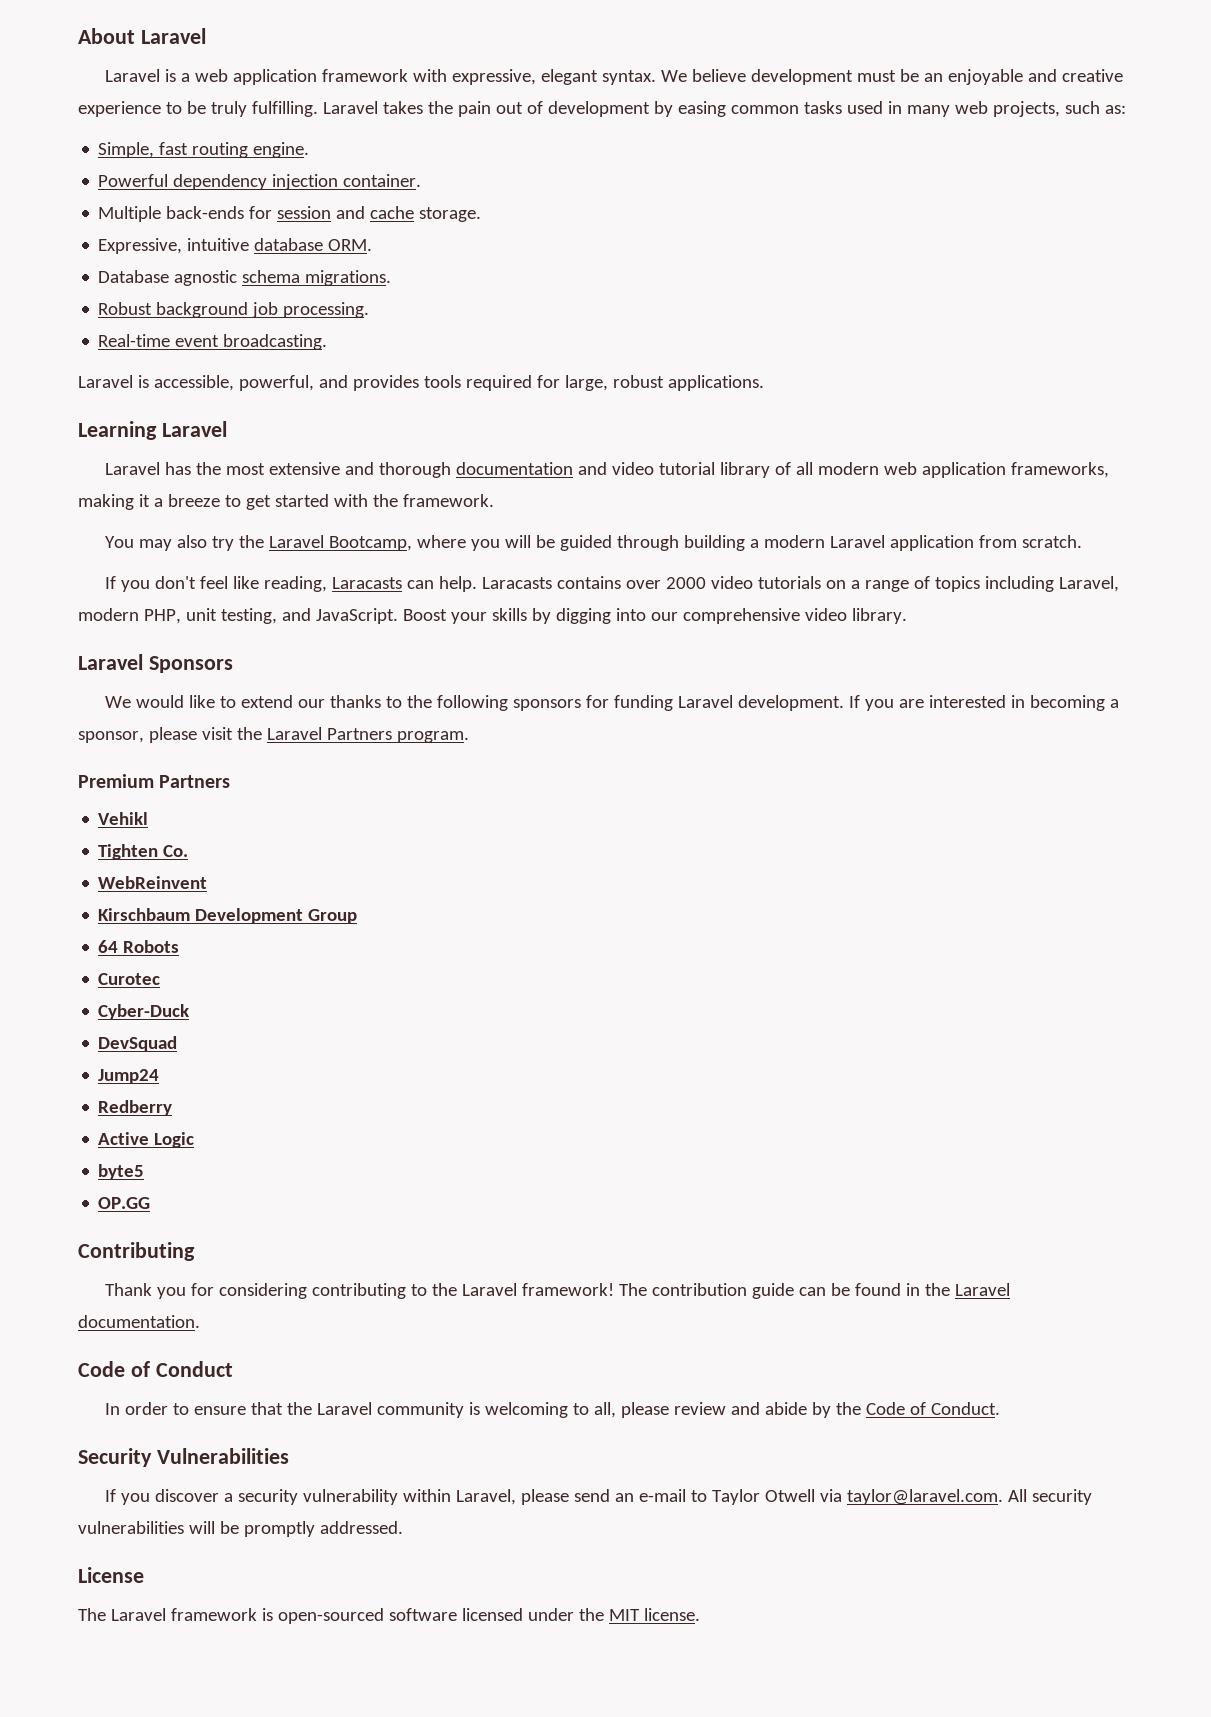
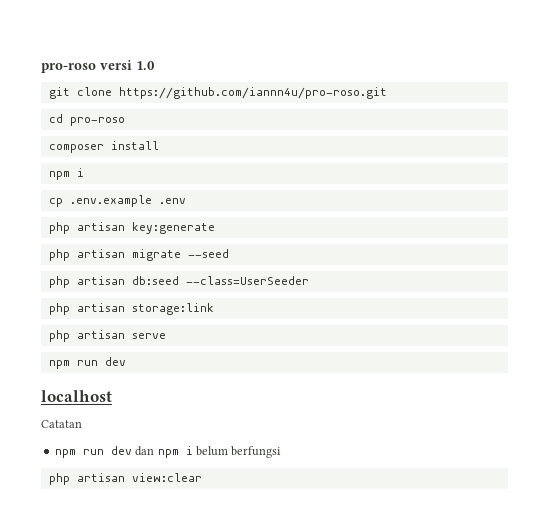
[78,28,206,44] [104,69,1123,85] [78,101,1126,117] [98,142,310,158] [98,174,422,190] [98,206,482,222] [98,238,373,254] [98,270,392,286] [98,302,370,318] [98,334,328,350] [78,375,764,391] [78,421,227,440] [104,462,1109,478] [78,494,494,510] [104,535,1082,551] [104,576,1119,592] [78,608,907,624] [78,654,233,673] [104,695,1119,711] [78,727,469,743] [78,774,231,788] [98,812,149,825] [98,844,189,860] [98,876,208,889] [98,908,358,924] [98,940,180,953] [98,973,161,985] [98,1004,190,1020] [98,1036,178,1052] [98,1069,160,1084] [98,1100,173,1116] [98,1132,195,1148] [98,1164,145,1180] [98,1197,151,1209] [78,1242,195,1261] [104,1283,1010,1299] [78,1315,200,1328] [78,1361,233,1377] [104,1402,1000,1418] [78,1448,289,1467] [104,1489,1092,1505] [78,1521,403,1537] [78,1567,144,1583] [78,1608,700,1624] About Laravel // Laravel is a web application framework with expressive, elegant syntax. We believe development must be an enjoyable and creative experience to be truly fulfilling. Laravel takes the pain out of development by easing common tasks used in many web projects, such as: // Simple, fast routing engine. // Powerful dependency injection container. // Multiple back-ends for session and cache storage. // Expressive, intuitive database ORM. // Database agnostic schema migrations. // Robust background job processing. // Real-time event broadcasting. // Laravel is accessible, powerful, and provides tools required for large, robust applications. // Learning Laravel // Laravel has the most extensive and thorough documentation and video tutorial library of all modern web application frameworks, making it a breeze to get started with the framework. // You may also try the Laravel Bootcamp, where you will be guided through building a modern Laravel application from scratch. // If you don't feel like reading, Laracasts can help. Laracasts contains over 2000 video tutorials on a range of topics including Laravel, modern PHP, unit testing, and JavaScript. Boost your skills by digging into our comprehensive video library. // Laravel Sponsors // We would like to extend our thanks to the following sponsors for funding Laravel development. If you are interested in becoming a sponsor, please visit the Laravel Partners program. // Premium Partners // Vehikl // Tighten Co. // WebReinvent // Kirschbaum Development Group // 64 Robots // Curotec // Cyber-Duck // DevSquad // Jump24 // Redberry // Active Logic // byte5 // OP.GG // Contributing // Thank you for considering contributing to the Laravel framework! The contribution guide can be found in the Laravel documentation. // Code of Conduct // In order to ensure that the Laravel community is welcoming to all, please review and abide by the Code of Conduct. // Security Vulnerabilities // If you discover a security vulnerability within Laravel, please send an e-mail to Taylor Otwell via taylor@laravel.com. All security vulnerabilities will be promptly addressed. // License // The Laravel framework is open-sourced software licensed under the MIT license. -> [41,60,155,73] [48,87,387,99] [48,114,125,126] [48,141,159,153] [48,168,84,180] [48,195,186,207] [48,222,215,234] [48,249,229,261] [48,276,309,288] [48,303,214,315] [48,330,166,342] [48,357,126,369] [41,390,112,402] [41,420,82,428] [54,446,282,458] [48,473,202,485] pro-roso versi 1.0 // git clone https://github.com/iannn4u/pro-roso.git // cd pro-roso // composer install // npm i // cp .env.example .env // php artisan key:generate // php artisan migrate --seed // php artisan db:seed --class=UserSeeder // php artisan storage:link // php artisan serve // npm run dev // localhost // Catatan // npm run dev dan npm i belum berfungsi // php artisan view:clear

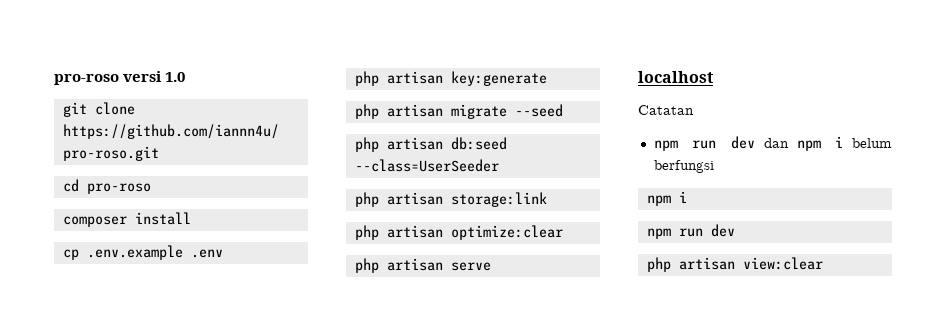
[48,168,84,180] // npm i -> (191, 218) none
(214, 309) none -> [354,225,563,240] // php artisan optimize:clear
[48,357,126,369] // npm run dev -> (491, 266) none
(282, 452) none -> [646,191,687,206] [646,224,735,239] // npm i // npm run dev

